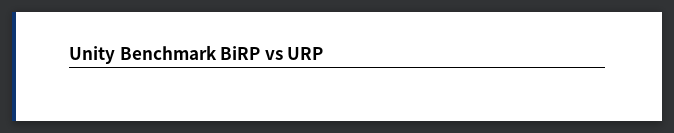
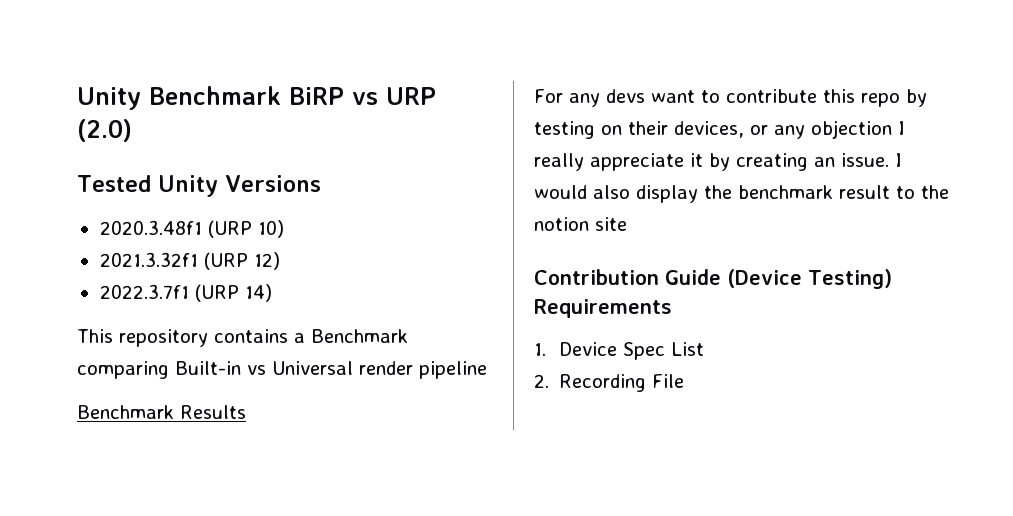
(324, 53) none -> [77,119,132,142] [77,175,321,197] [99,220,284,238] [99,252,280,270] [99,284,272,302] [77,329,408,347] [77,361,487,379] [77,405,246,419] [534,89,927,107] [534,120,905,139] [534,153,902,171] [534,185,949,203] [534,217,627,231] [534,269,892,289] [534,299,672,318] [534,342,705,360] [534,374,685,392] (2.0) // Tested Unity Versions // 2020.3.48f1 (URP 10) // 2021.3.32f1 (URP 12) // 2022.3.7f1 (URP 14) // This repository contains a Benchmark comparing Built-in vs Universal render pipeline // Benchmark Results // For any devs want to contribute this repo by testing on their devices, or any objection I really appreciate it by creating an issue. I would also display the benchmark result to the notion site // Contribution Guide (Device Testing) Requirements // 1. Device Spec List // 2. Recording File

